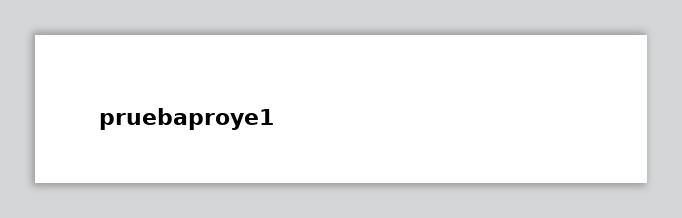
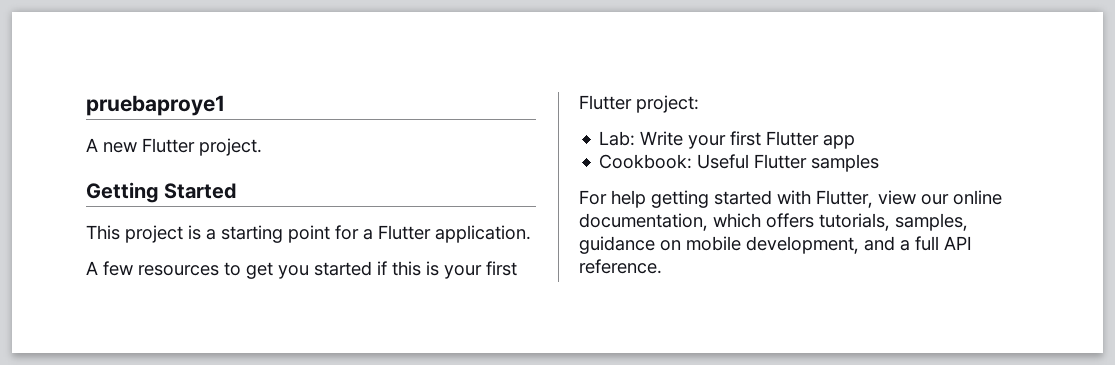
(274, 119) none -> [86,138,262,156] [86,182,237,203] [86,225,531,243] [86,261,517,279] [579,95,699,113] [599,131,856,149] [599,154,880,172] [579,190,1002,208] [579,213,968,231] [579,236,972,254] [579,259,662,274] // A new Flutter project. // Getting Started // This project is a starting point for a Flutter application. // A few resources to get you started if this is your first Flutter project: // Lab: Write your first Flutter app // Cookbook: Useful Flutter samples // For help getting started with Flutter, view our online documentation, which offers tutorials, samples, guidance on mobile development, and a full API reference.

